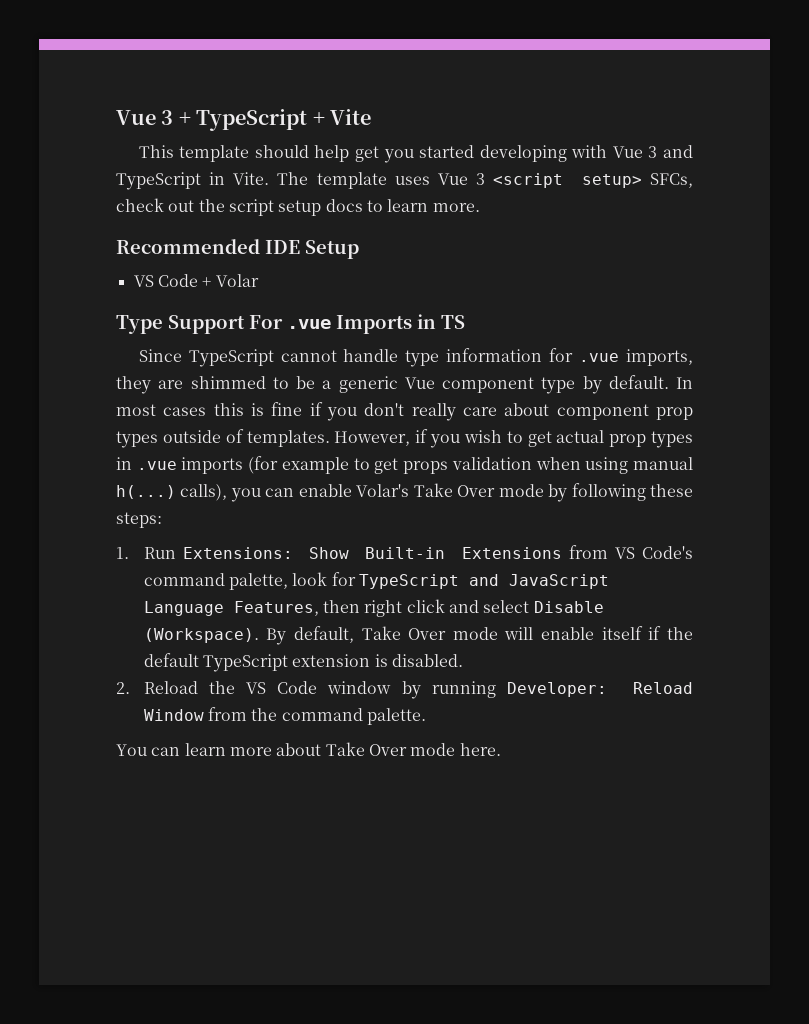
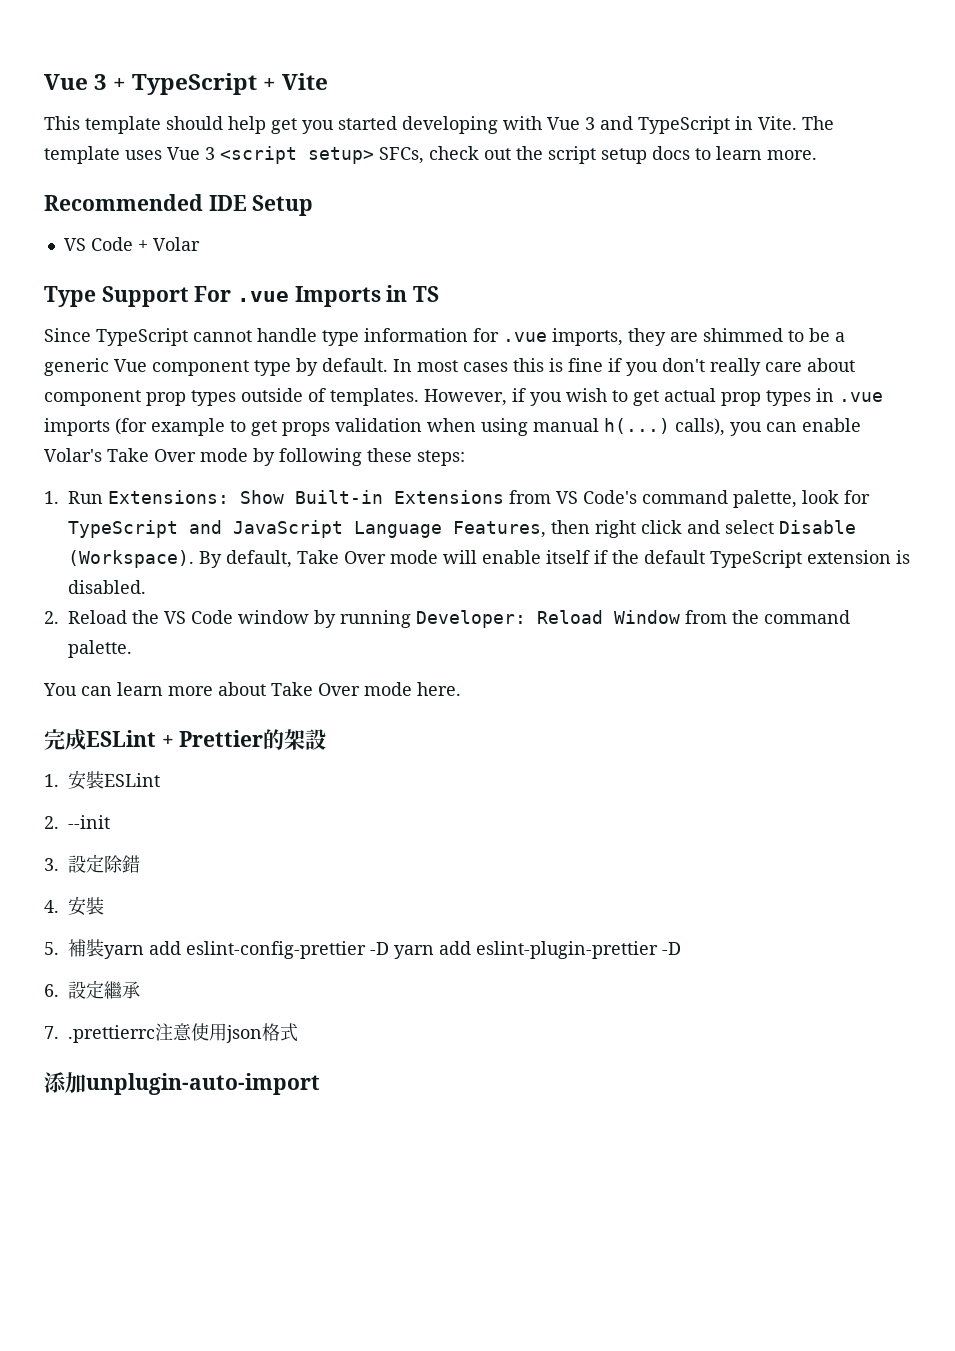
(501, 749) none -> [44,729,327,751] [44,770,160,790] [44,815,110,829] [44,854,140,873] [44,896,104,916] [44,939,681,959] [44,980,140,999] [44,1023,298,1043] [44,1072,320,1095] // 完成ESLint + Prettier的架設 // 1.安裝ESLint // 2. --init // 3.設定除錯 // 4.安裝 // 5.補裝yarn add eslint-config-prettier -D yarn add eslint-plugin-prettier -D // 6.設定繼承 // 7. .prettierrc注意使用json格式 // 添加unplugin-auto-import

